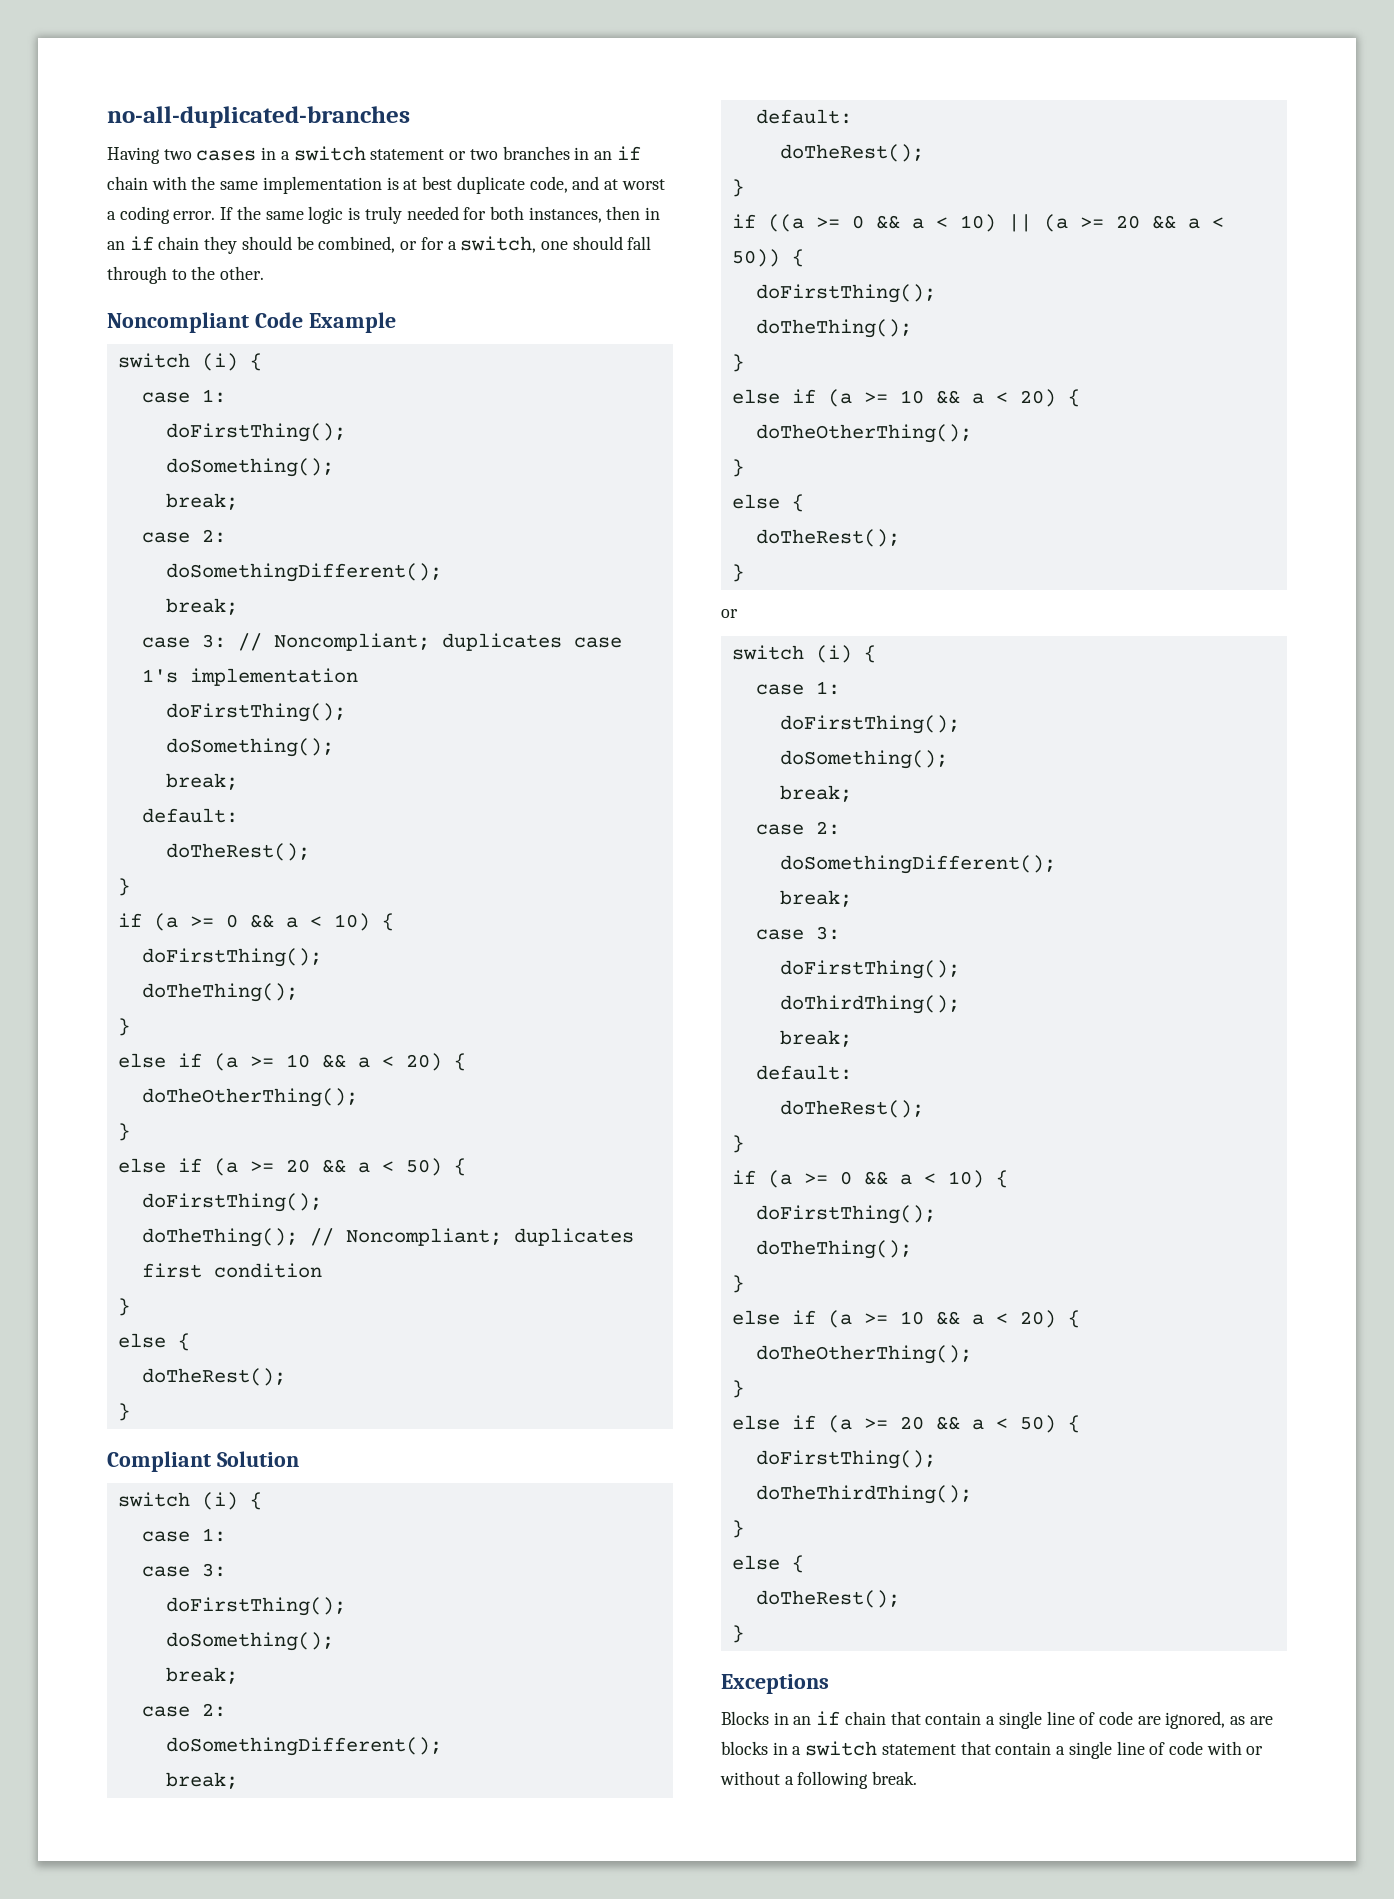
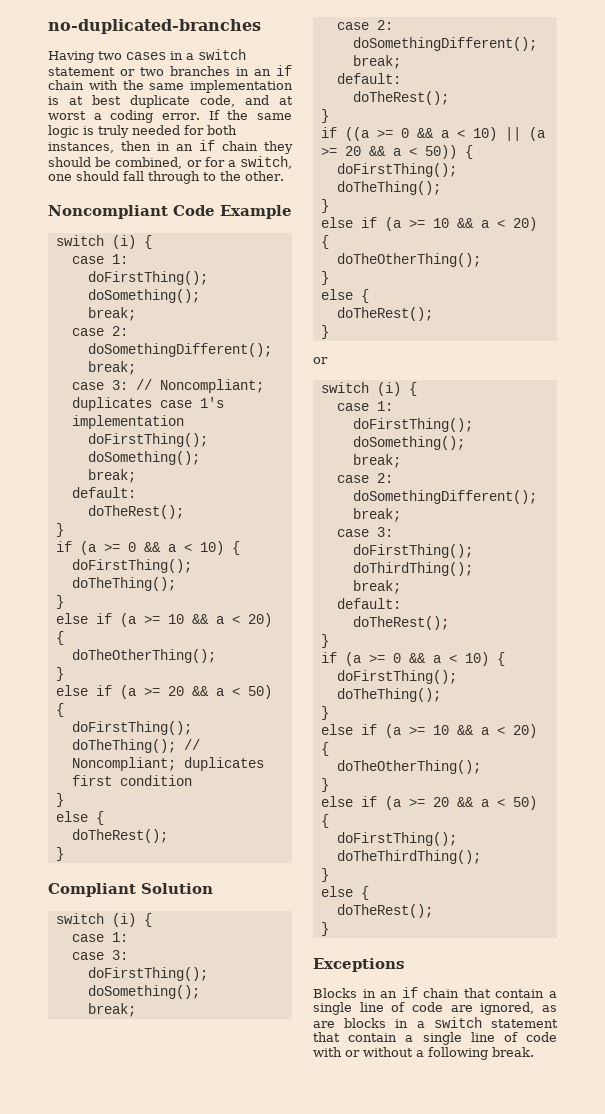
[107,106,410,128] no-all-duplicated-branches -> [48,19,261,34] no-duplicated-branches

